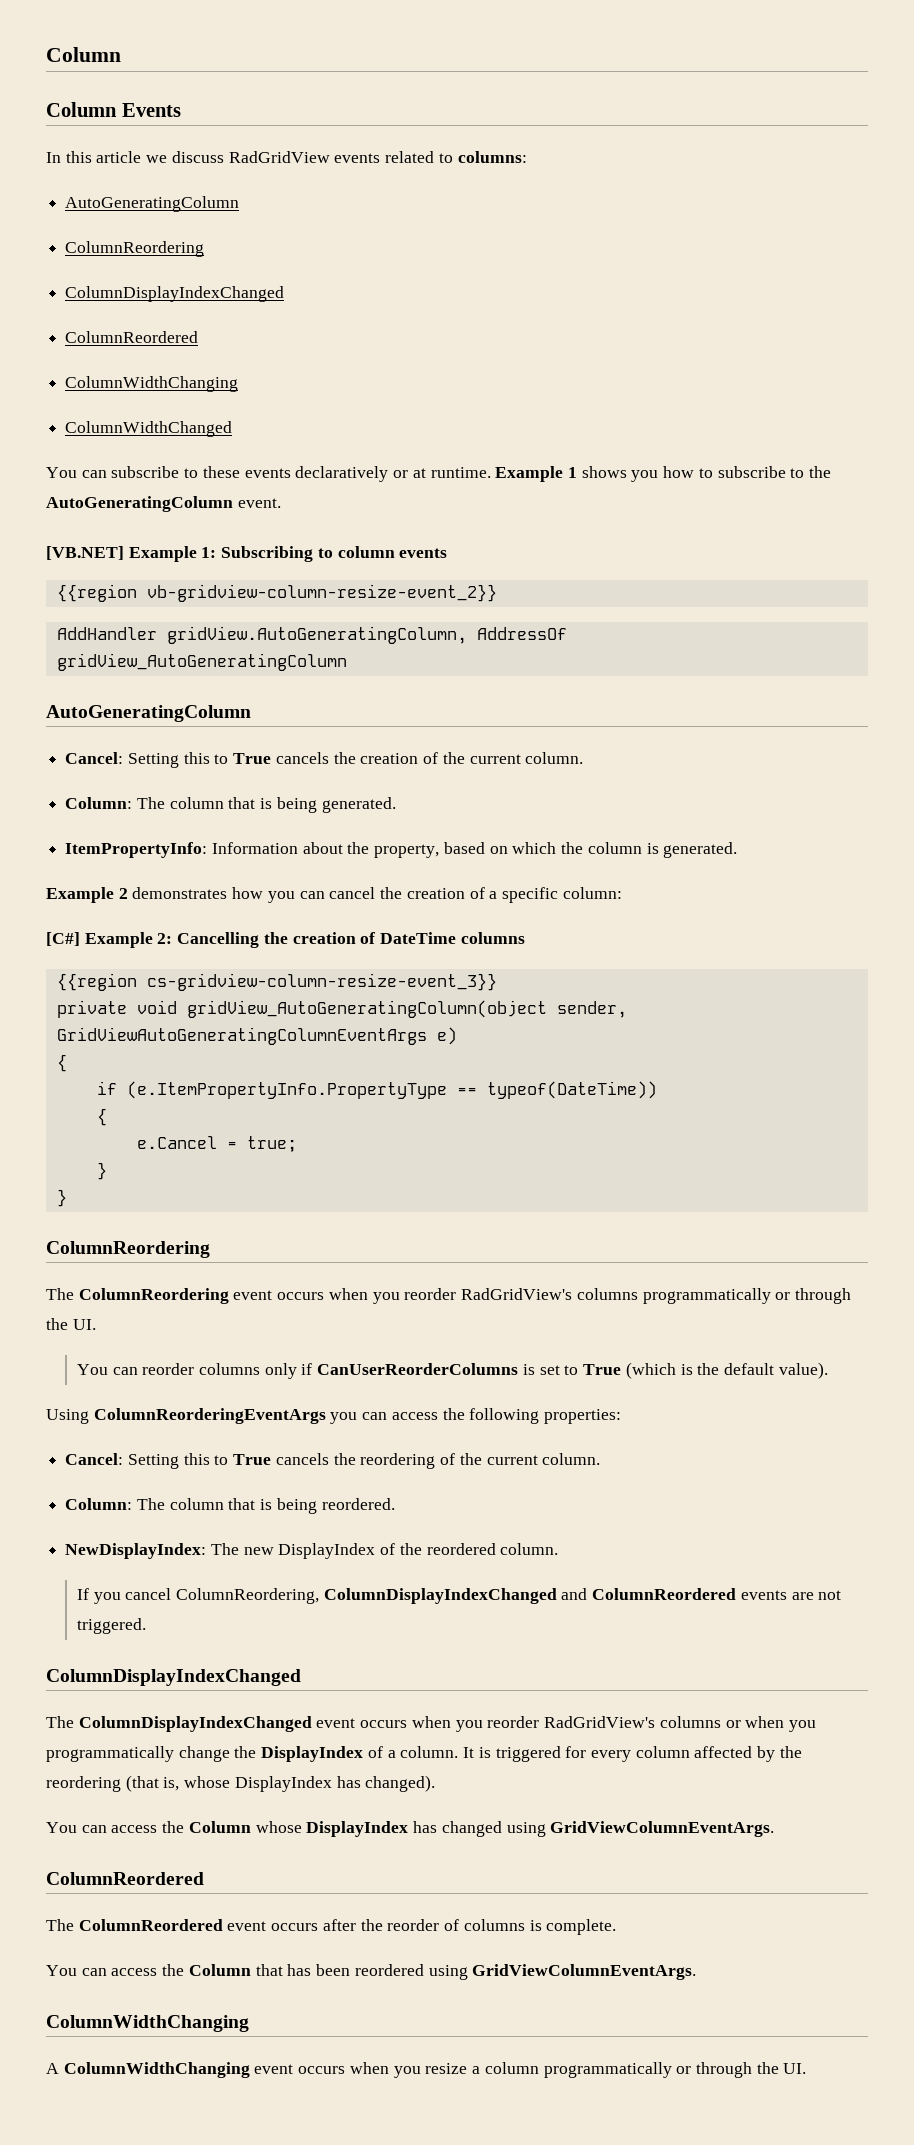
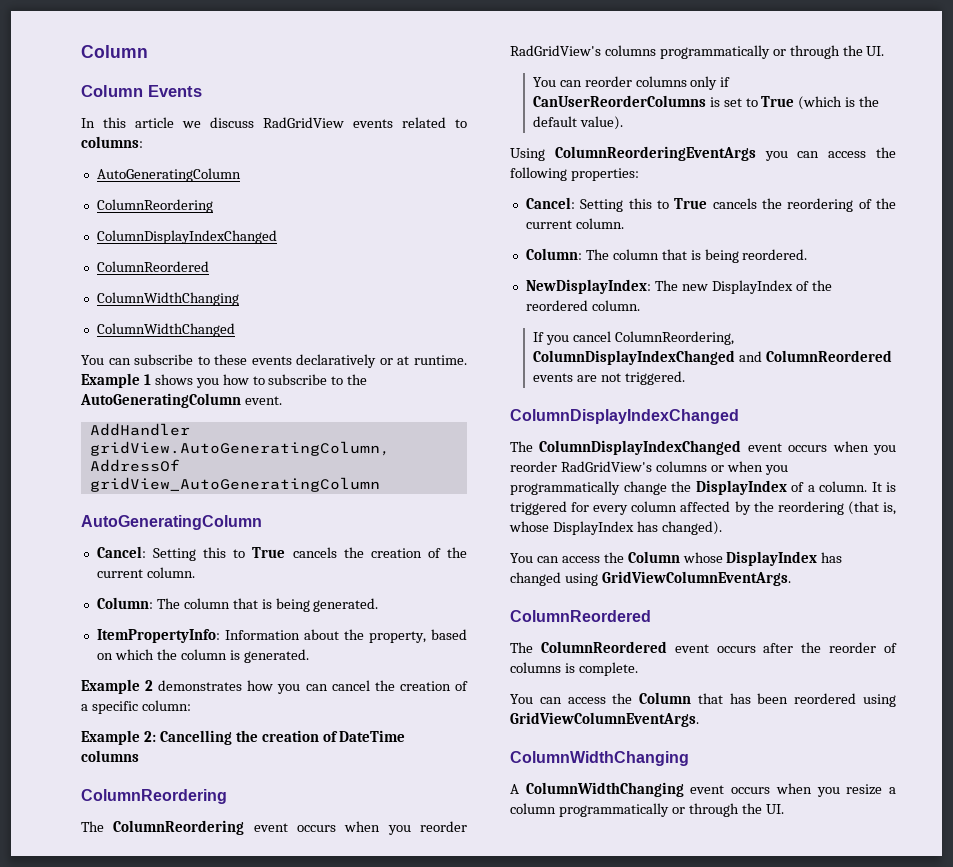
[46,546,448,562] [56,584,497,602] // [VB.NET] Example 1: Subscribing to column events // {{region vb-gridview-column-resize-event_2}} -> (282, 400) none
[46,932,80,946] [C#] -> (191, 705) none
[56,973,497,991] [56,1000,627,1018] [56,1027,457,1045] [56,1054,67,1072] [96,1081,657,1099] [96,1108,107,1126] [136,1136,297,1152] [96,1162,107,1180] [56,1189,67,1207] // {{region cs-gridview-column-resize-event_3}} // private void gridView_AutoGeneratingColumn(object sender, GridViewAutoGeneratingColumnEventArgs e) // { // if (e.ItemPropertyInfo.PropertyType == typeof(DateTime)) // { // e.Cancel = true; // } // } -> (139, 756) none

